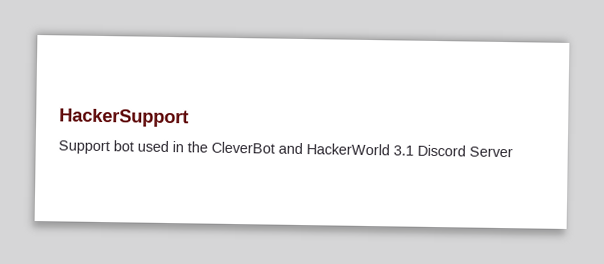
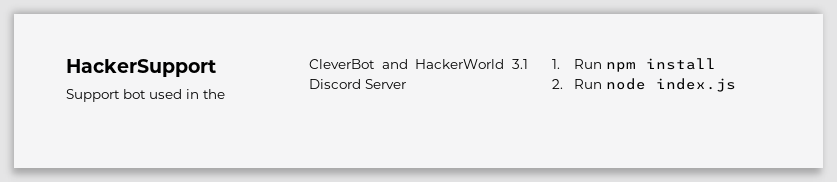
(513, 152) none -> [552,58,717,72] [552,78,737,92] // 1. Run npm install // 2. Run node index.js

